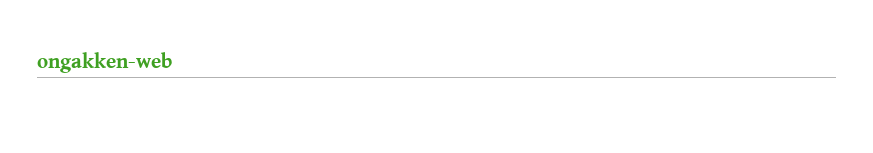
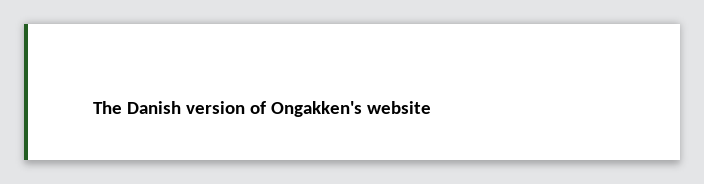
[37,52,172,73] ongakken-web -> [93,101,431,117] The Danish version of Ongakken's website

